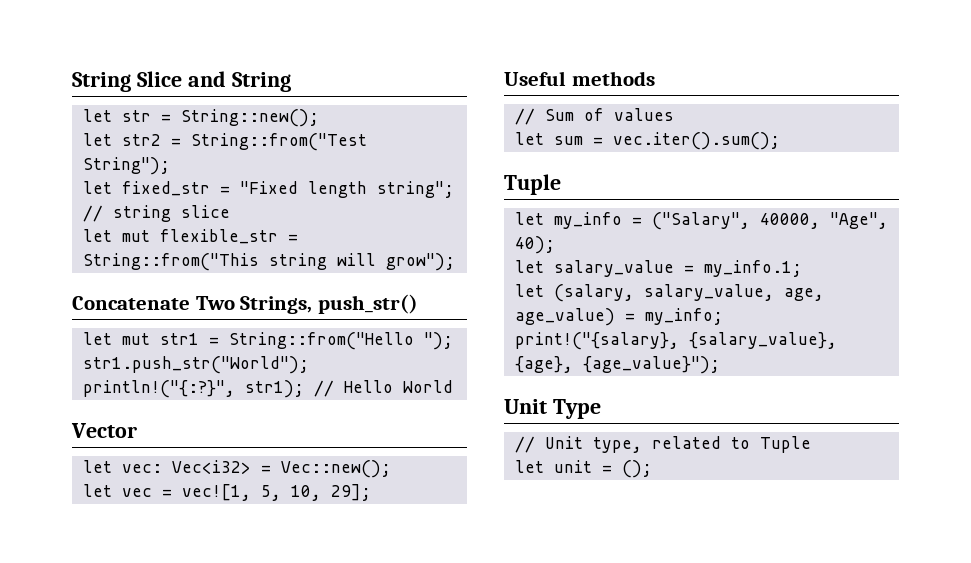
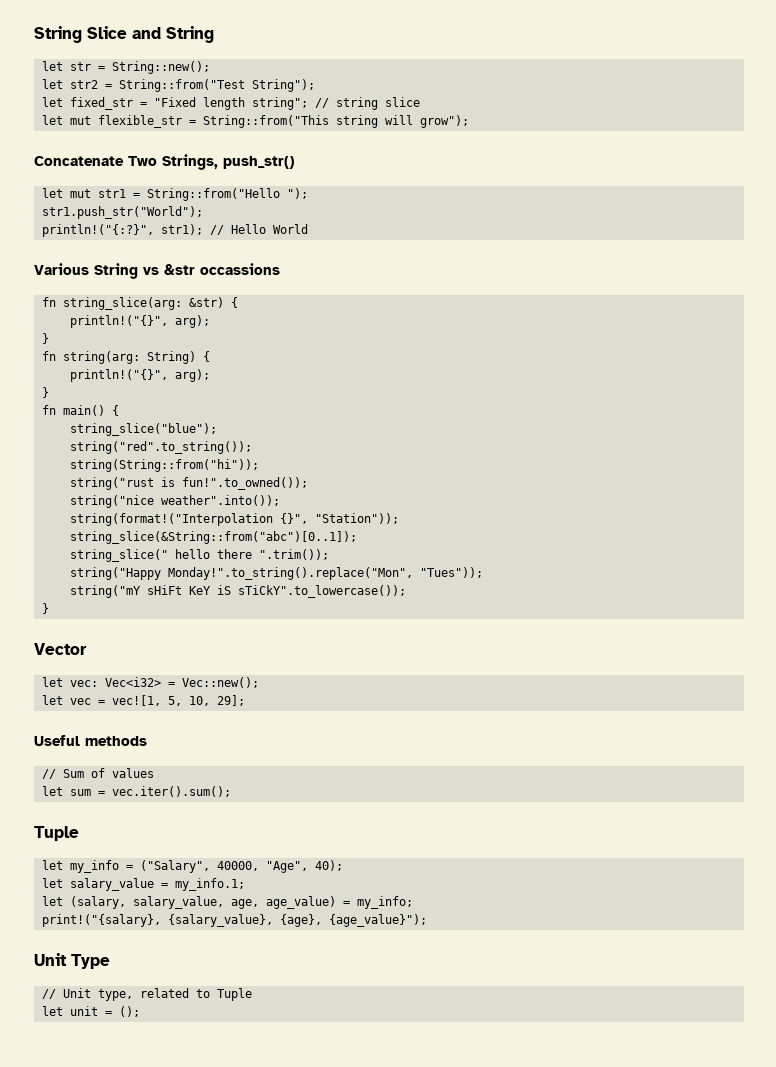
(453, 386) none -> [34,263,280,279] [41,297,238,310] [69,315,210,328] [41,333,49,344] [41,351,210,364] [69,369,210,382] [41,387,49,398] [41,405,119,416] [69,423,217,436] [69,441,252,454] [69,459,259,472] [69,477,308,490] [69,495,280,508] [69,513,399,526] [69,531,357,544] [69,549,329,562] [69,567,483,580] [69,585,406,598] [41,603,49,614] // Various String vs &str occassions // fn string_slice(arg: &str) { // println!("{}", arg); // } // fn string(arg: String) { // println!("{}", arg); // } // fn main() { // string_slice("blue"); // string("red".to_string()); // string(String::from("hi")); // string("rust is fun!".to_owned()); // string("nice weather".into()); // string(format!("Interpolation {}", "Station")); // string_slice(&String::from("abc")[0..1]); // string_slice(" hello there ".trim()); // string("Happy Monday!".to_string().replace("Mon", "Tues")); // string("mY sHiFt KeY iS sTiCkY".to_lowercase()); // }

